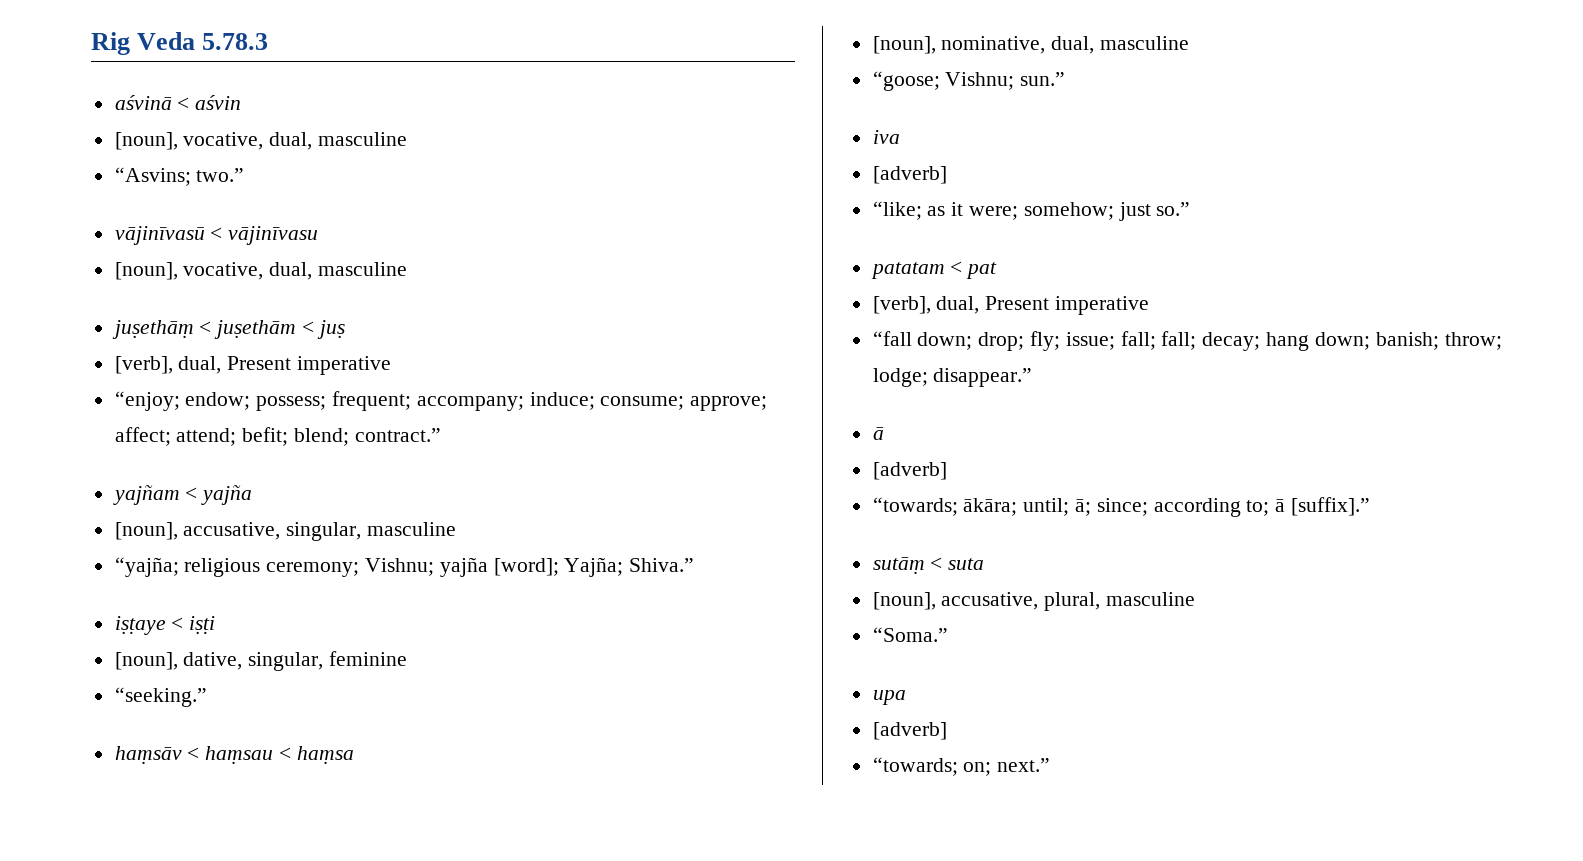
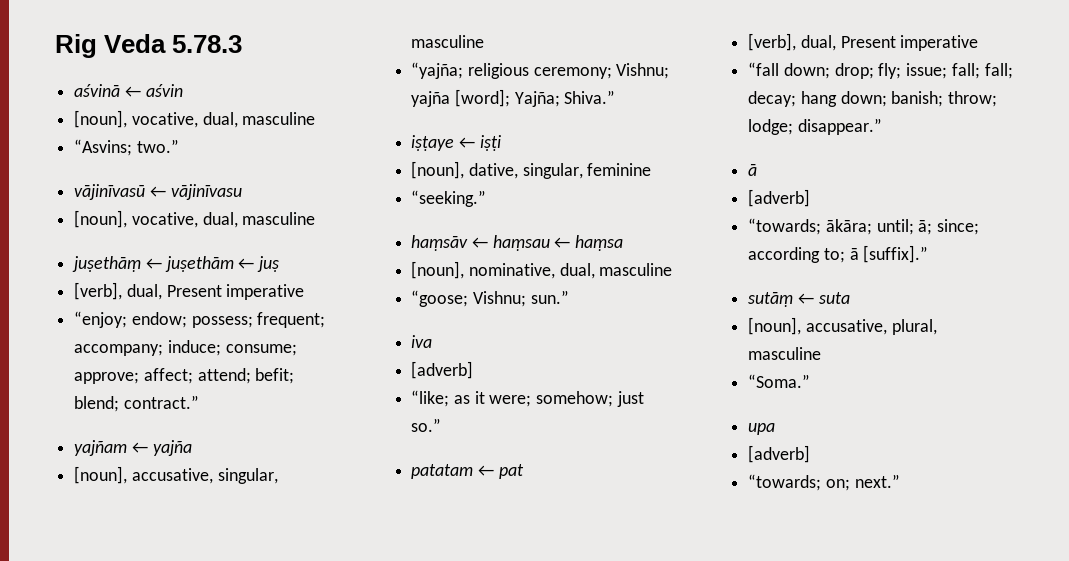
[177,97,190,110] < -> [124,86,141,97] ←
[210,227,223,240] < -> [149,186,166,197] ←
[199,320,315,339] < juṣethām < -> [145,256,255,272] ← juṣethām ←
[185,487,198,500] < -> [131,442,148,453] ←
[171,617,184,630] < -> [458,137,475,148] ←
[187,746,292,764] < haṃsau < -> [471,235,571,251] ← haṃsau ←
[950,261,963,274] < -> [477,465,494,476] ←
[930,557,943,570] < -> [797,293,814,304] ←

